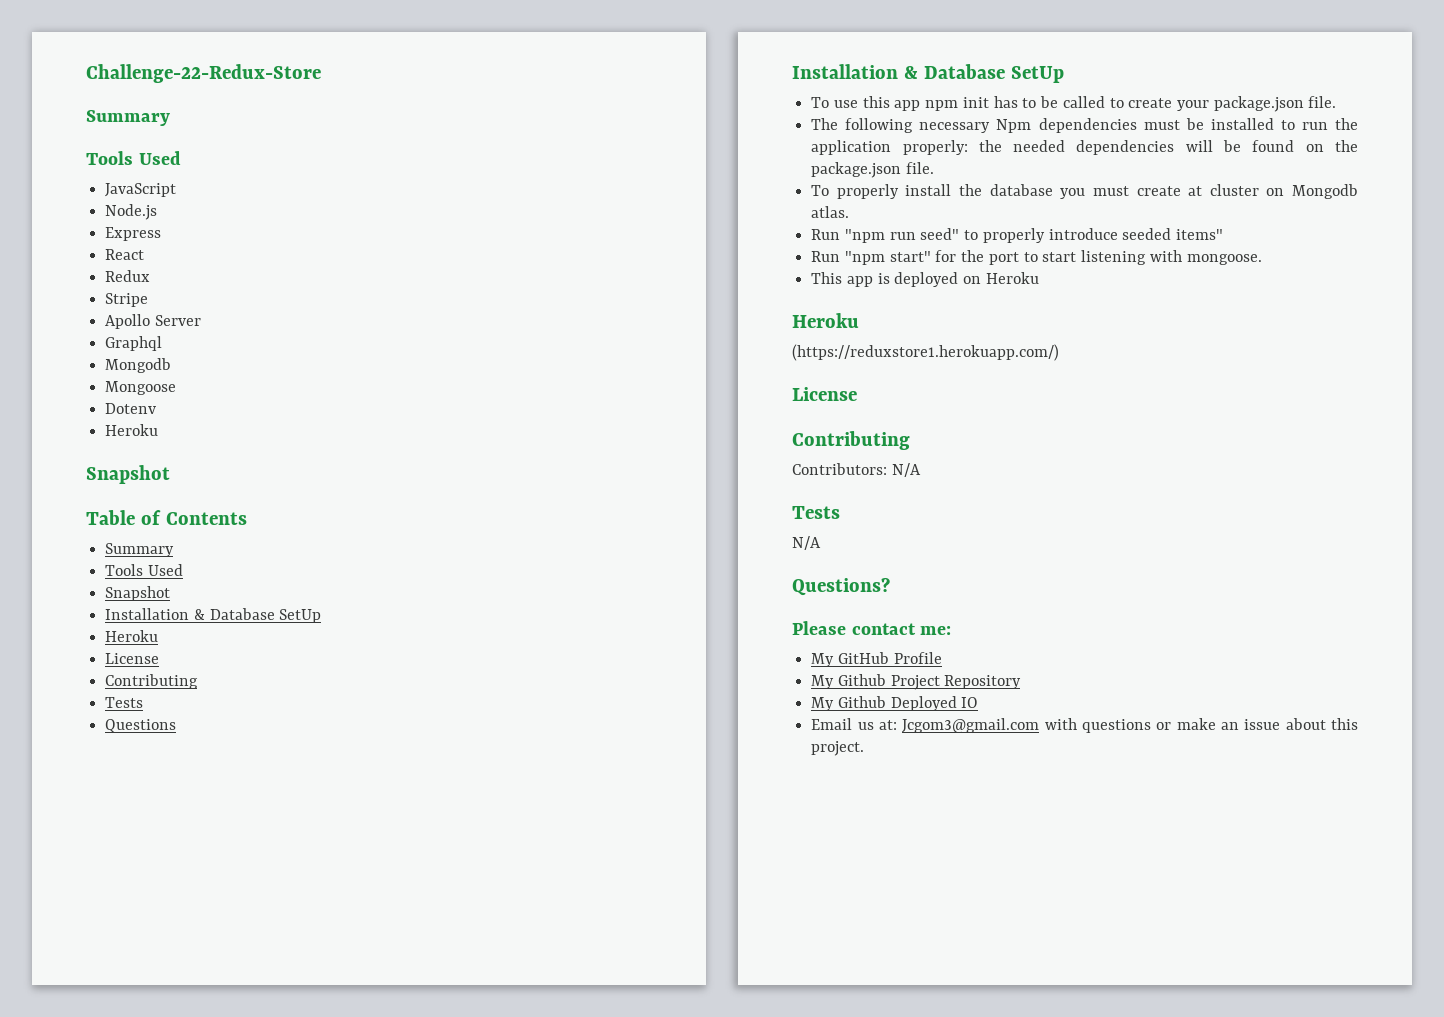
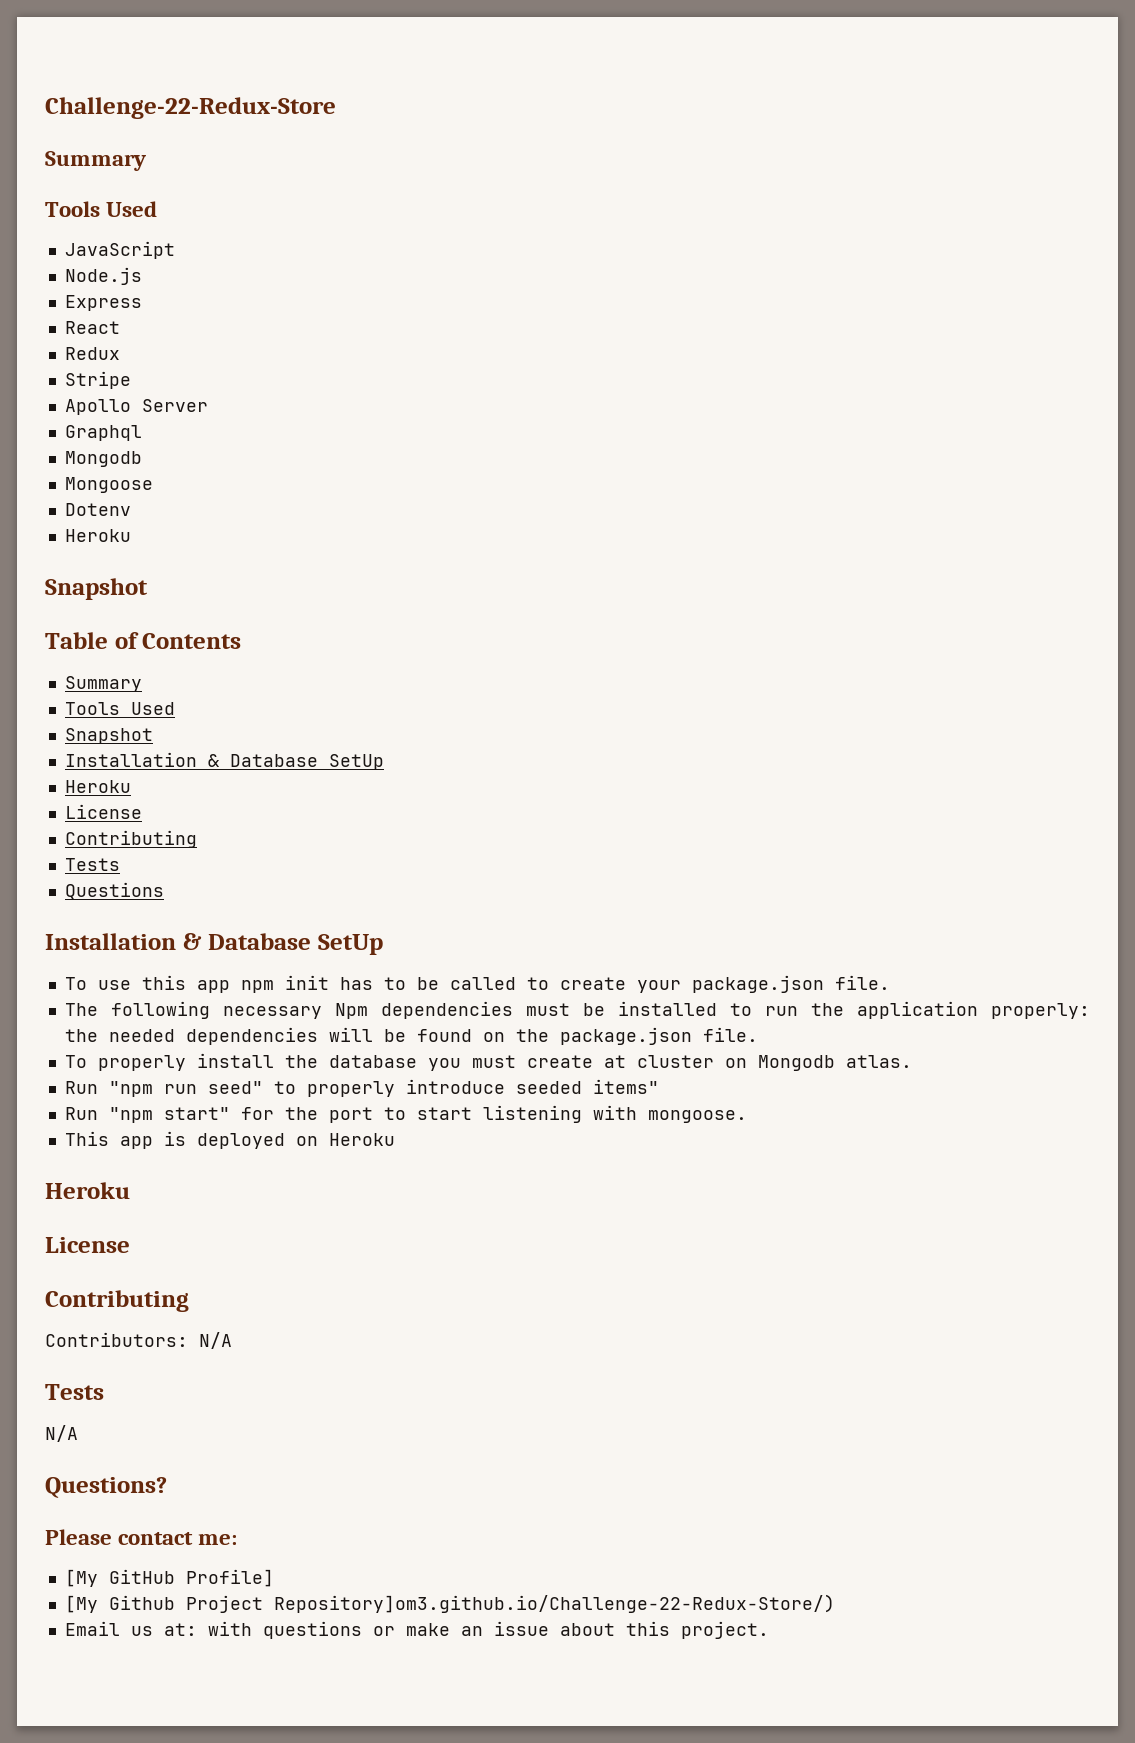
[792,344,1059,361] // (https://reduxstore1.herokuapp.com/) -> (130, 1190) none
[811,652,942,667] [811,674,1022,690] [811,696,979,711] My GitHub Profile // My Github Project Repository // My Github Deployed IO -> [64,1569,274,1587] [64,1594,835,1613] [My GitHub Profile] // [My Github Project Repository]om3.github.io/Challenge-22-Redux-Store/)
[902,718,1040,733] Jcgom3@gmail.com -> (197, 1629) none

